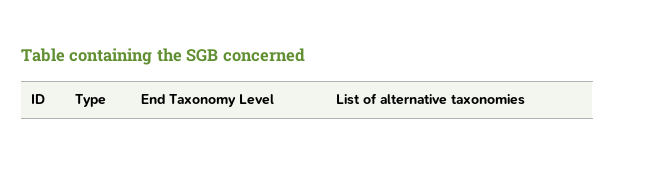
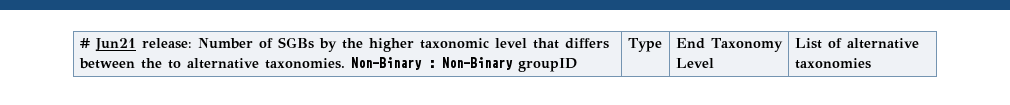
[21,48,305,65] [31,94,46,104] Table containing the SGB concerned // ID -> [79,37,609,52] [78,57,577,72] # Jun21 release: Number of SGBs by the higher taxonomic level that differs between the to alternative taxonomies. Non-Binary : Non-Binary groupID

